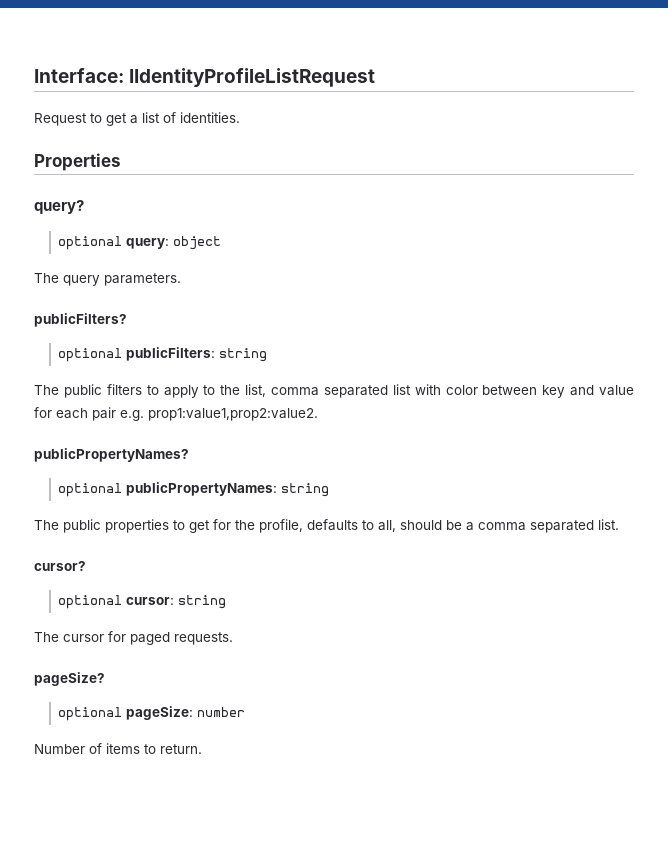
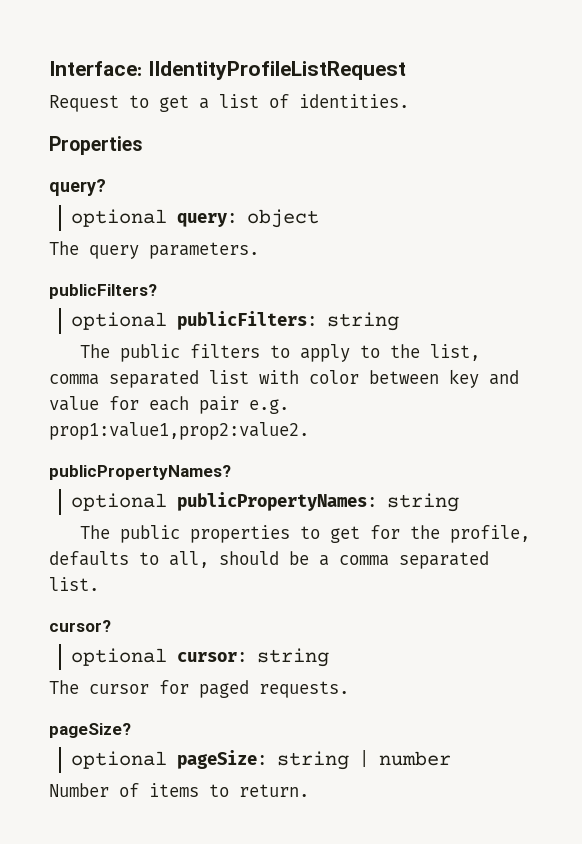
(194, 713) none -> [276,750,369,770] string |

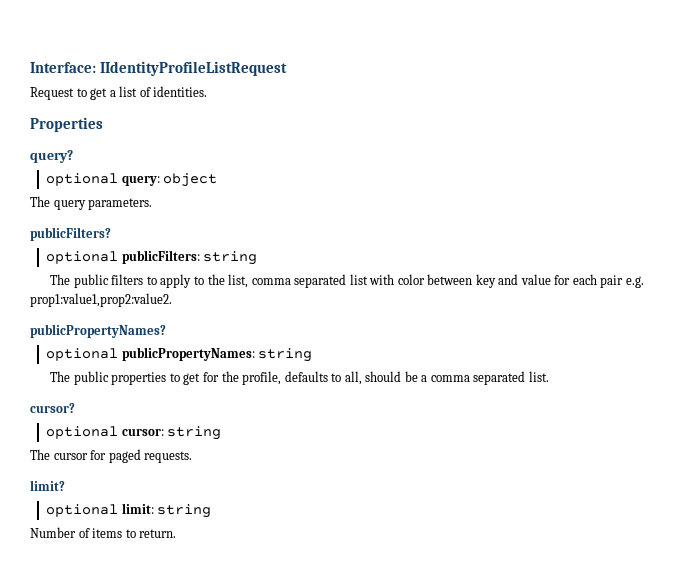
[49,723,131,738] [70,750,451,770] pageSize? // optional pageSize: string | number -> [30,480,65,491] [46,503,212,518] limit? // optional limit: string

